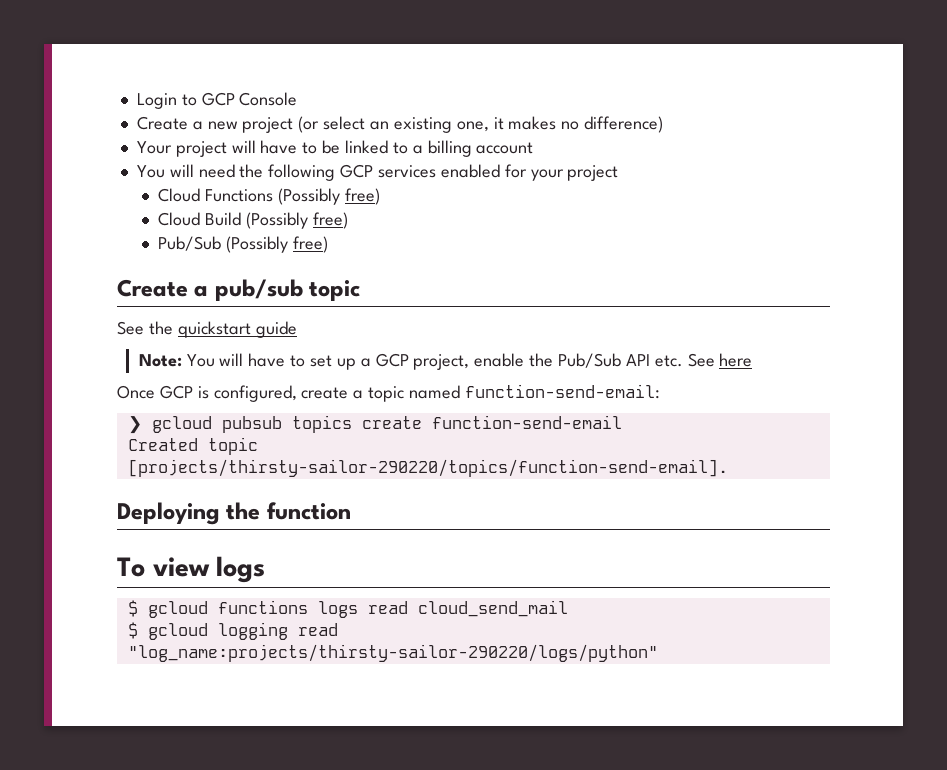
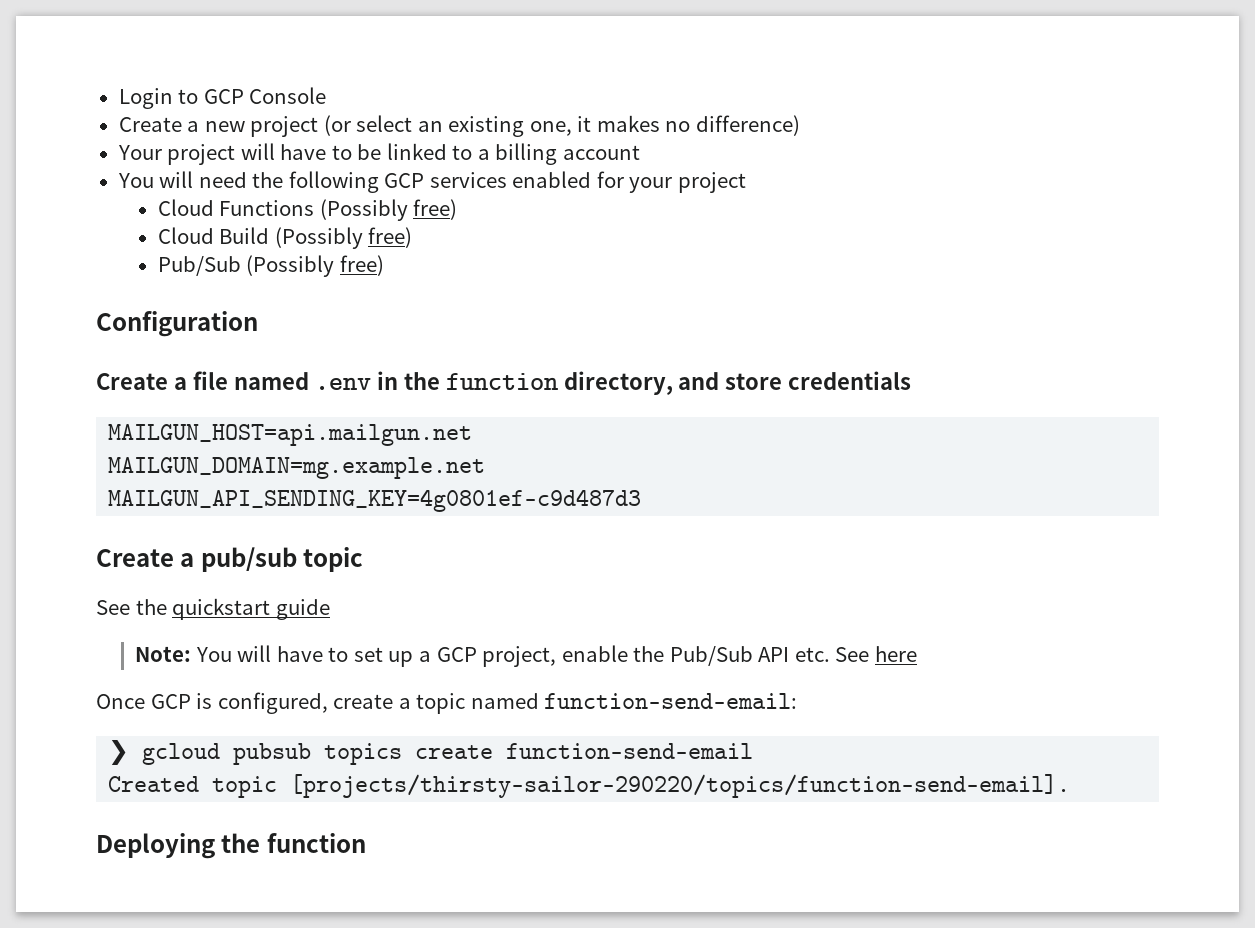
(329, 244) none -> [96,311,258,337] [96,371,912,395] [108,424,473,446] [108,457,486,479] [108,489,642,512] // Configuration // Create a file named .env in the function directory, and store credentials // MAILGUN_HOST=api.mailgun.net // MAILGUN_DOMAIN=mg.example.net // MAILGUN_API_SENDING_KEY=4g0801ef-c9d487d3
[117,556,266,583] [127,600,568,618] [127,622,338,640] [127,644,658,662] // To view logs // $ gcloud functions logs read cloud_send_mail // $ gcloud logging read "log_name:projects/thirsty-sailor-290220/logs/python" -> (366, 843) none

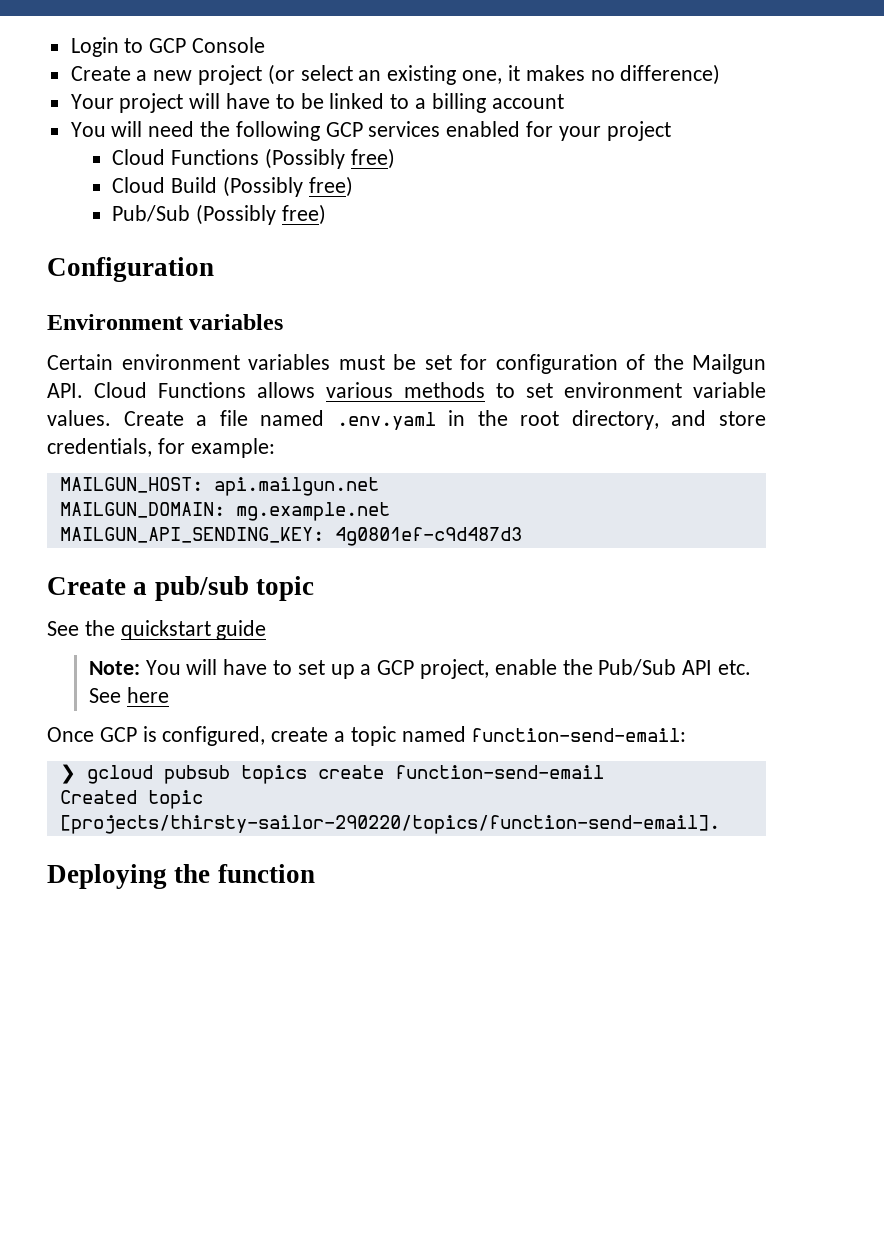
(258, 324) none -> [47,314,284,330] [47,354,766,374] [47,382,766,398] [47,410,111,426] Environment variables // Certain environment variables must be set for configuration of the Mailgun API. Cloud Functions allows various methods to set environment variable values.
[314,377,371,390] .env -> [336,412,436,430] .env.yaml
[445,373,559,390] function -> [520,411,560,426] root
[788,371,912,390] [108,424,473,446] [108,457,486,479] [108,489,642,512] credentials // MAILGUN_HOST=api.mailgun.net // MAILGUN_DOMAIN=mg.example.net // MAILGUN_API_SENDING_KEY=4g0801ef-c9d487d3 -> [47,438,275,458] [59,477,379,496] [59,502,390,521] [59,527,522,546] credentials, for example: // MAILGUN_HOST: api.mailgun.net // MAILGUN_DOMAIN: mg.example.net // MAILGUN_API_SENDING_KEY: 4g0801ef-c9d487d3

